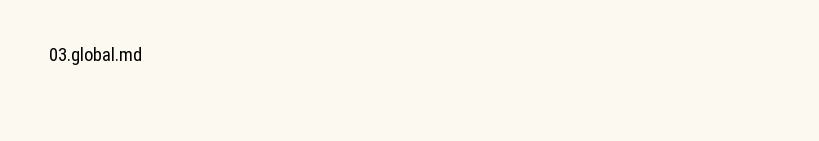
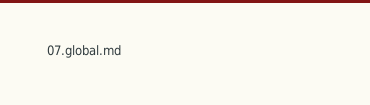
[49,47,142,65] 03.global.md -> [47,45,121,58] 07.global.md

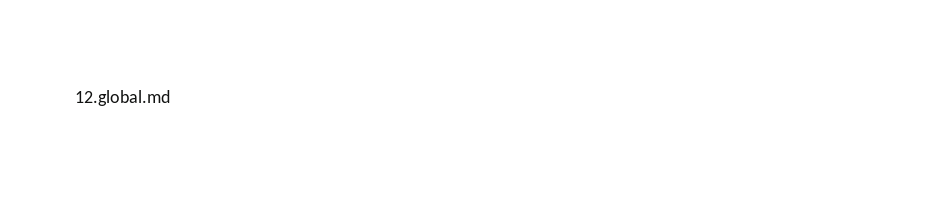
[47,45,121,58] 07.global.md -> [75,90,170,106] 12.global.md

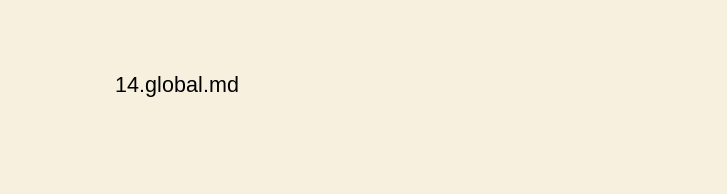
[75,90,170,106] 12.global.md -> [115,76,239,97] 14.global.md

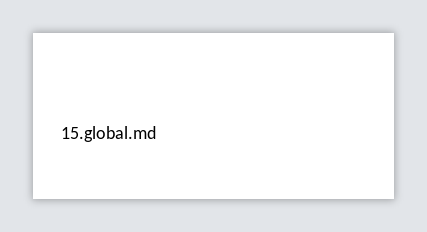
[115,76,239,97] 14.global.md -> [61,126,156,142] 15.global.md

